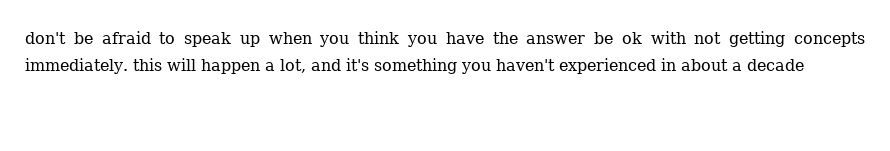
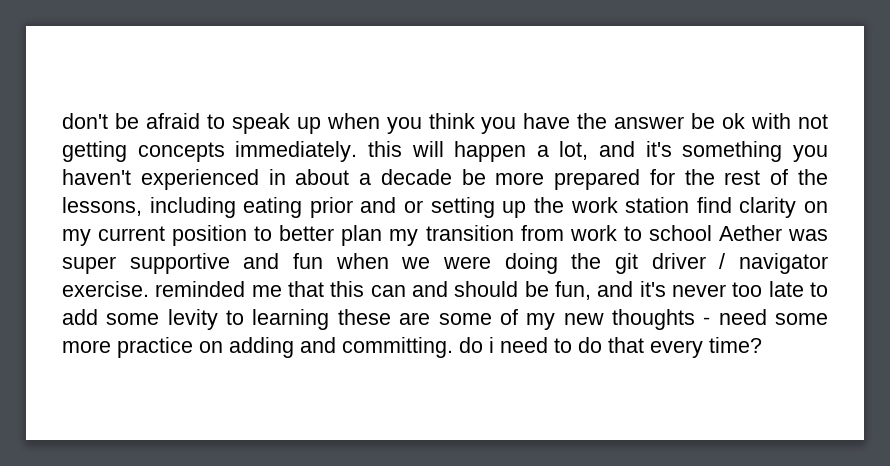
(804, 65) none -> [461,169,828,190] [62,197,829,218] [62,225,829,246] [62,253,828,274] [62,281,829,300] [62,309,828,330] [62,337,762,358] be more prepared for the rest of the lessons, including eating prior and or setting up the work station find clarity on my current position to better plan my transition from work to school Aether was super supportive and fun when we were doing the git driver / navigator exercise. reminded me that this can and should be fun, and it's never too late to add some levity to learning these are some of my new thoughts - need some more practice on adding and committing. do i need to do that every time?

